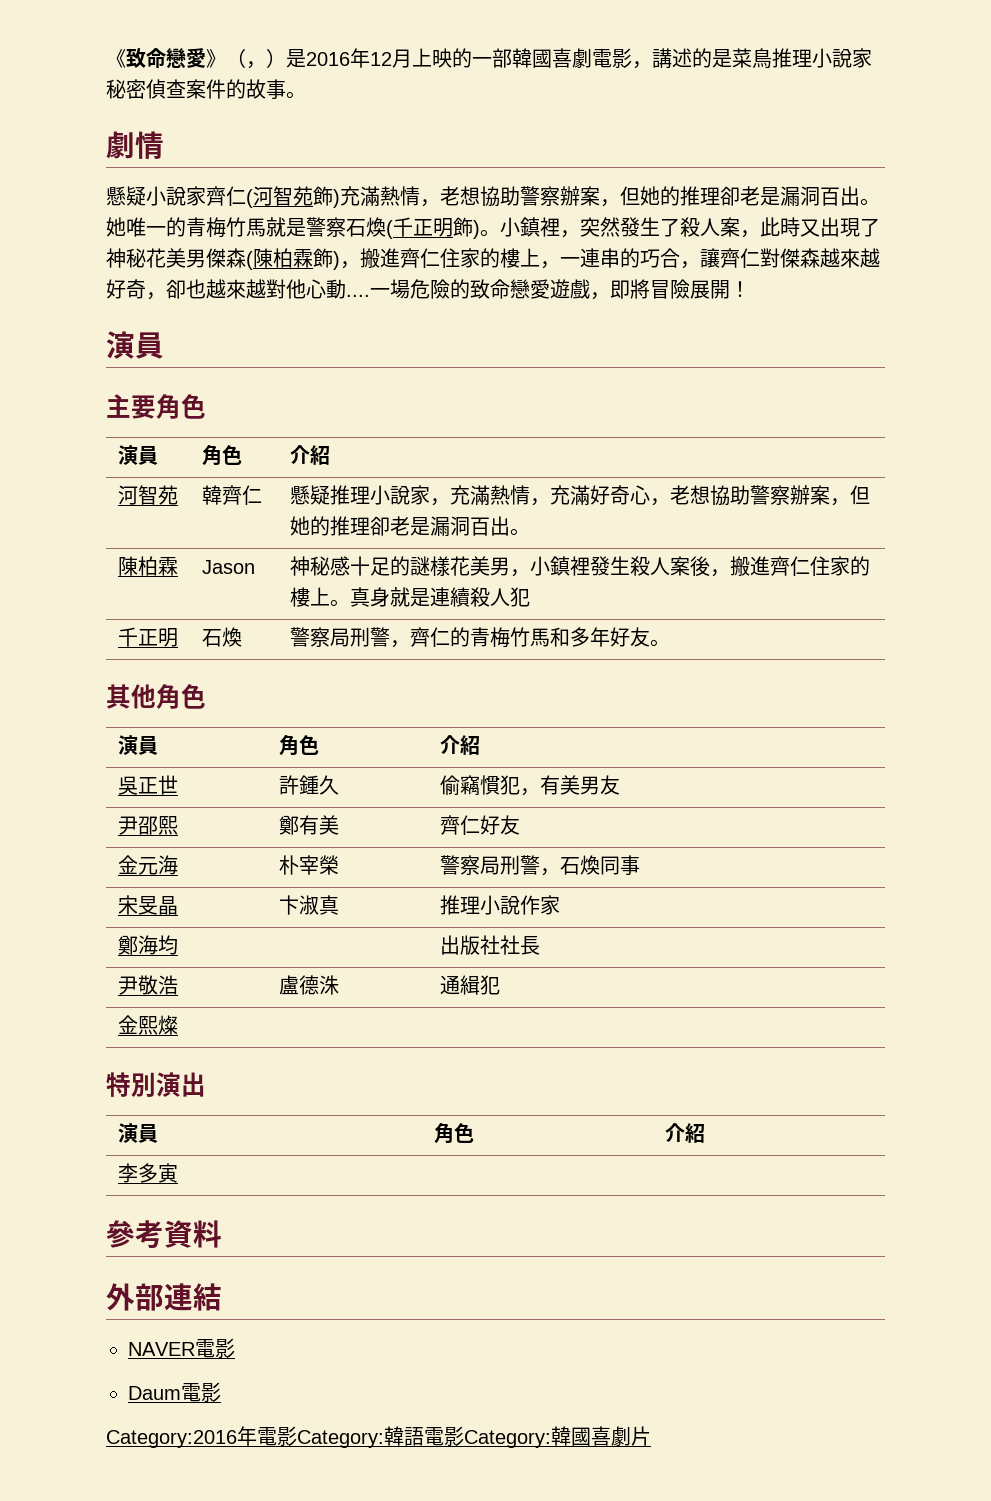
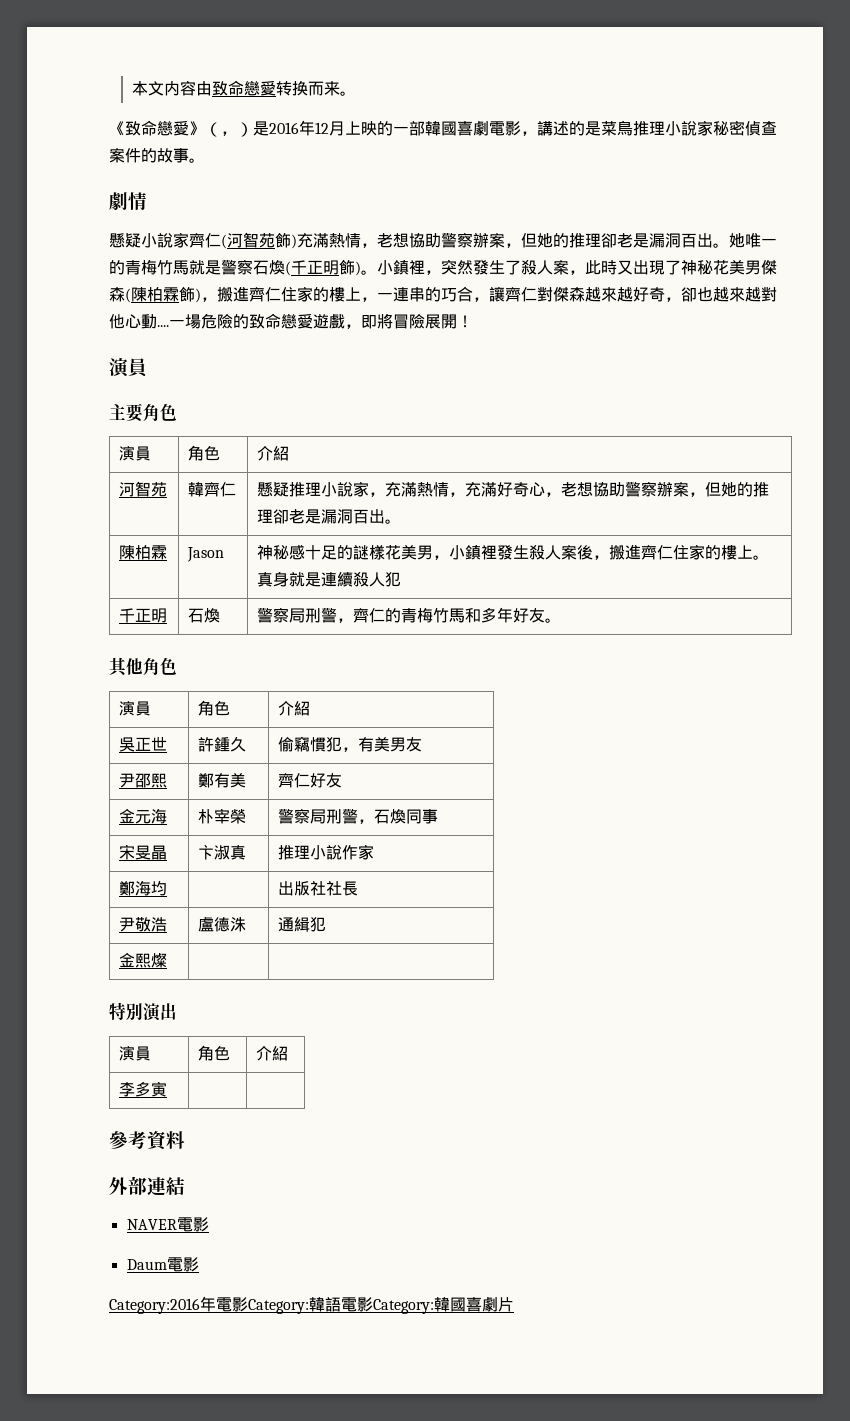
(106, 58) none -> [132,80,357,96] 本文内容由致命戀愛转换而来。 //

